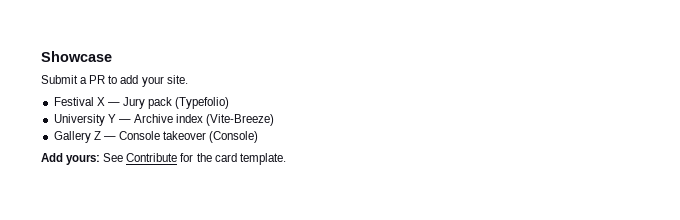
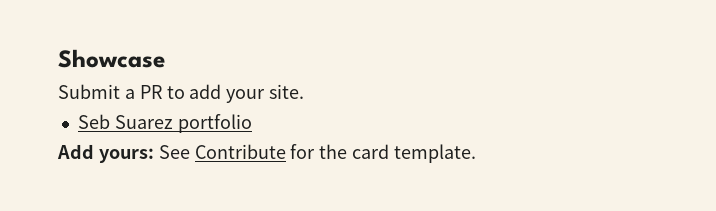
[53,97,230,109] [53,114,275,126] [53,131,259,143] Festival X — Jury pack (Typefolio) // University Y — Archive index (Vite-Breeze) // Gallery Z — Console takeover (Console) -> [77,114,252,133] Seb Suarez portfolio

